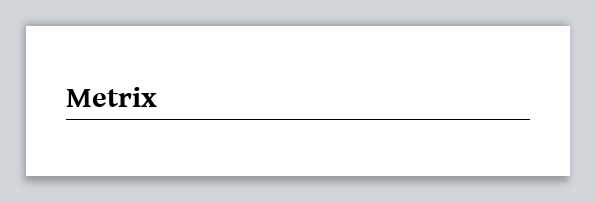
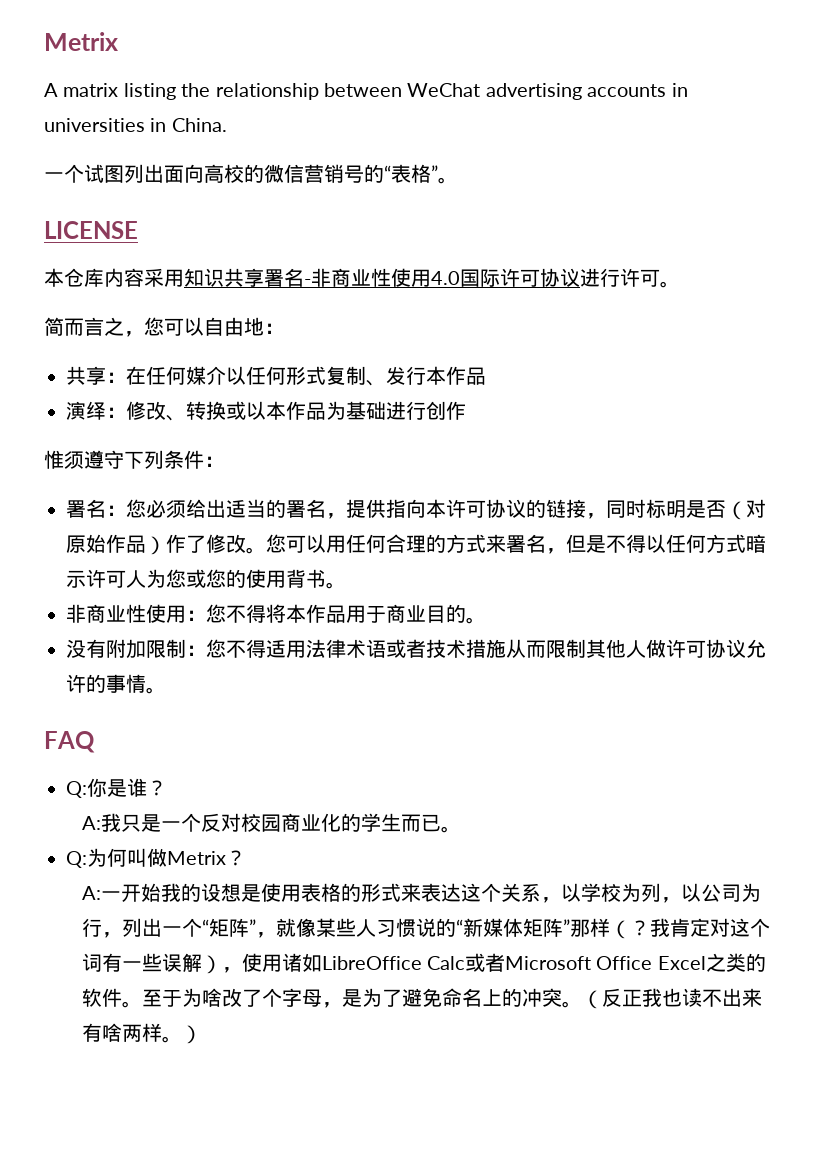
[66,87,157,107] Metrix -> [44,32,118,51] [44,83,688,100] [44,118,227,132] [44,164,458,184] [44,221,138,239] [44,268,680,288] [44,317,284,337] [66,366,486,386] [66,401,466,421] [44,450,224,469] [66,499,766,520] [66,534,766,555] [66,569,346,589] [66,604,486,624] [66,639,766,659] [66,674,166,694] [44,731,95,753] [66,778,167,798] [81,813,461,833] [66,848,246,868] [81,883,761,903] [81,918,770,939] [81,953,766,974] [81,988,762,1009] [81,1023,202,1044] Metrix // A matrix listing the relationship between WeChat advertising accounts in universities in China. // 一个试图列出面向高校的微信营销号的“表格”。 // LICENSE // 本仓库内容采用知识共享署名-非商业性使用4.0国际许可协议进行许可。 // 简而言之，您可以自由地： // 共享：在任何媒介以任何形式复制、发行本作品 // 演绎：修改、转换或以本作品为基础进行创作 // 惟须遵守下列条件： // 署名：您必须给出适当的署名，提供指向本许可协议的链接，同时标明是否（对原始作品）作了修改。您可以用任何合理的方式来署名，但是不得以任何方式暗示许可人为您或您的使用背书。 // 非商业性使用：您不得将本作品用于商业目的。 // 没有附加限制：您不得适用法律术语或者技术措施从而限制其他人做许可协议允许的事情。 // FAQ // Q:你是谁？ // A:我只是一个反对校园商业化的学生而已。 // Q:为何叫做Metrix？ // A:一开始我的设想是使用表格的形式来表达这个关系，以学校为列，以公司为行，列出一个“矩阵”，就像某些人习惯说的“新媒体矩阵”那样（？我肯定对这个词有一些误解），使用诸如LibreOffice Calc或者Microsoft Office Excel之类的软件。至于为啥改了个字母，是为了避免命名上的冲突。（反正我也读不出来有啥两样。）

